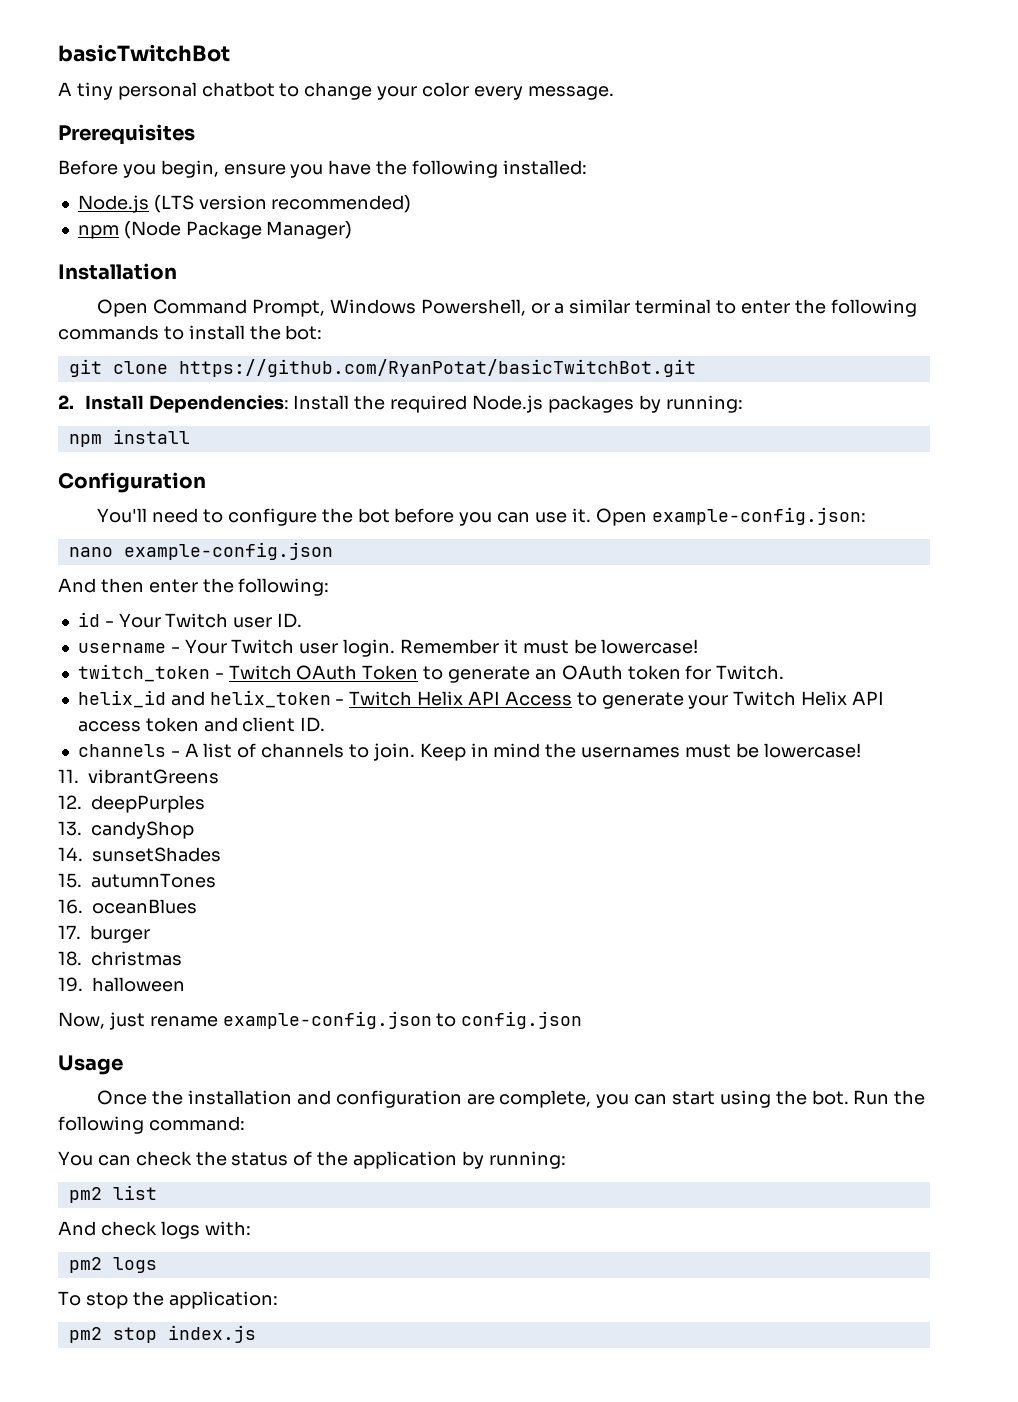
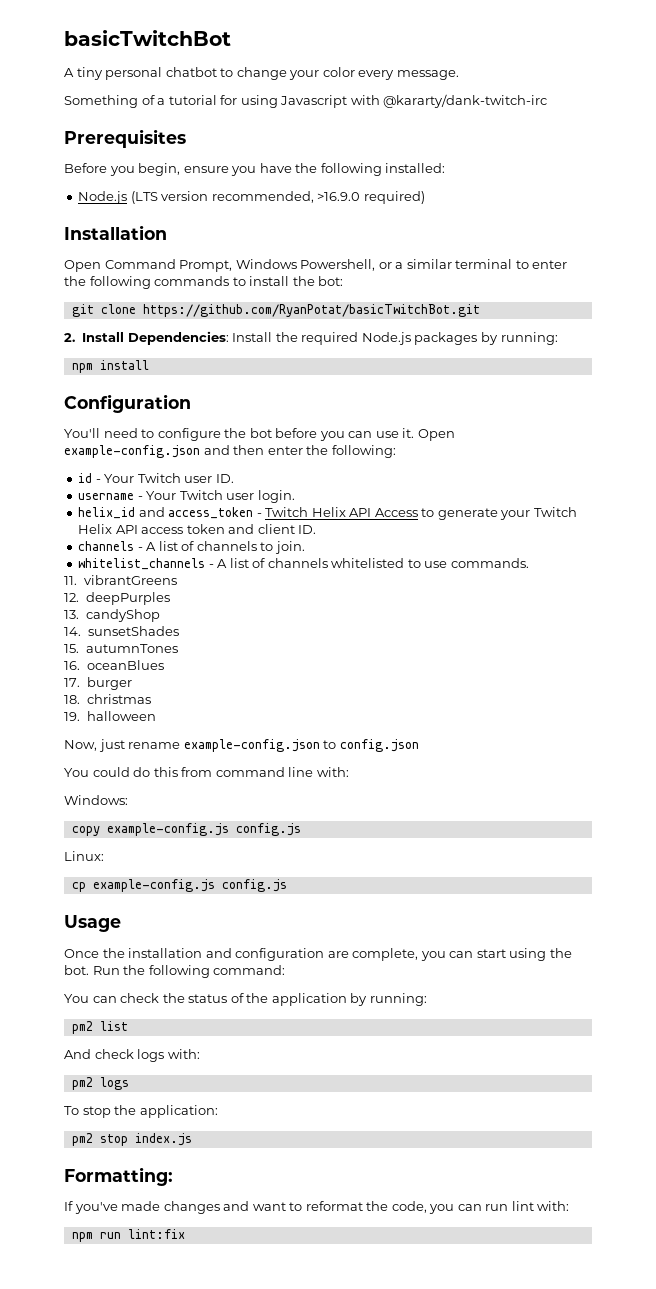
(614, 93) none -> [64,94,548,108] // Something of a tutorial for using Javascript with @kararty/dank-twitch-irc
[271,195,412,213] [77,221,353,239] recommended) // npm (Node Package Manager) -> [211,191,425,204] recommended, >16.9.0 required)
[651,507,866,525] [68,542,333,560] [58,578,96,593] example-config.json: // nano example-config.json // And -> [64,445,230,458] example-config.json and
[399,639,699,654] [77,664,785,683] Remember it must be lowercase! // twitch_token - Twitch OAuth Token to generate an OAuth token for Twitch. -> (295, 496) none
[209,690,331,708] helix_token -> [168,507,254,519] access_token
[419,743,861,761] Keep in mind the usernames must be lowercase! -> [78,558,529,570] // whitelist_channels - A list of channels whitelisted to use commands.
(583, 1020) none -> [64,767,349,777] [64,795,128,805] [71,823,301,836] [64,851,104,861] [71,879,287,892] // You could do this from command line with: // Windows: // copy example-config.js config.js // Linux: // cp example-config.js config.js
(256, 1334) none -> [64,1167,173,1186] [64,1201,570,1214] [71,1229,185,1242] // Formatting: // If you've made changes and want to reformat the code, you can run lint with: // npm run lint:fix

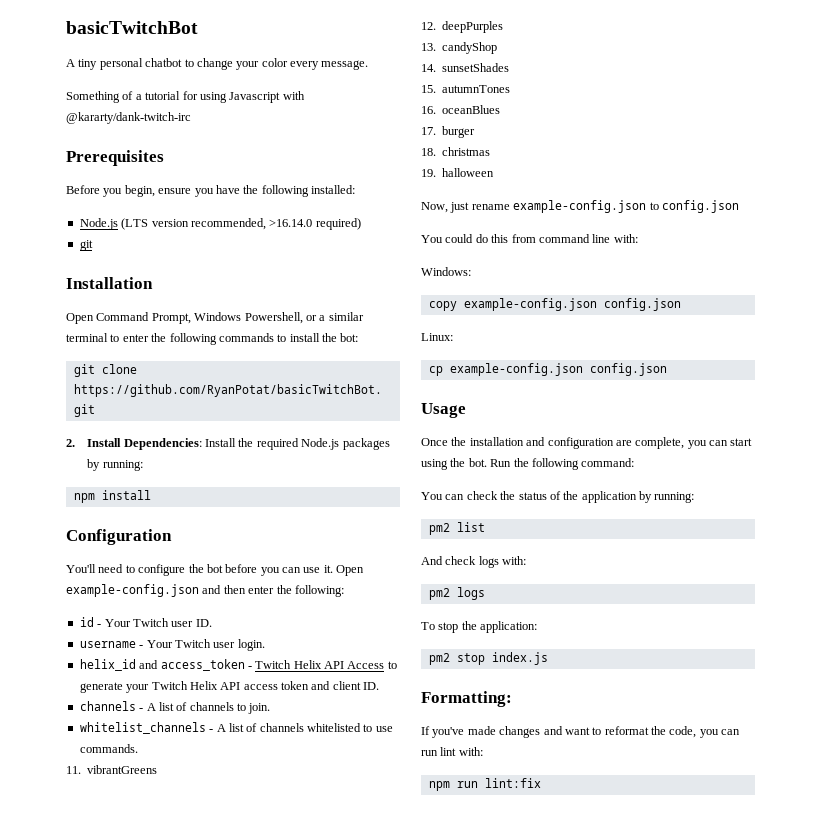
[317,192,361,201] >16.9.0 -> [269,219,313,227] >16.14.0
(425, 197) none -> [79,240,93,251] // git
[106,823,301,836] example-config.js config.js -> [463,298,681,311] example-config.json config.json
[92,879,287,892] example-config.js config.js -> [449,363,667,376] example-config.json config.json

